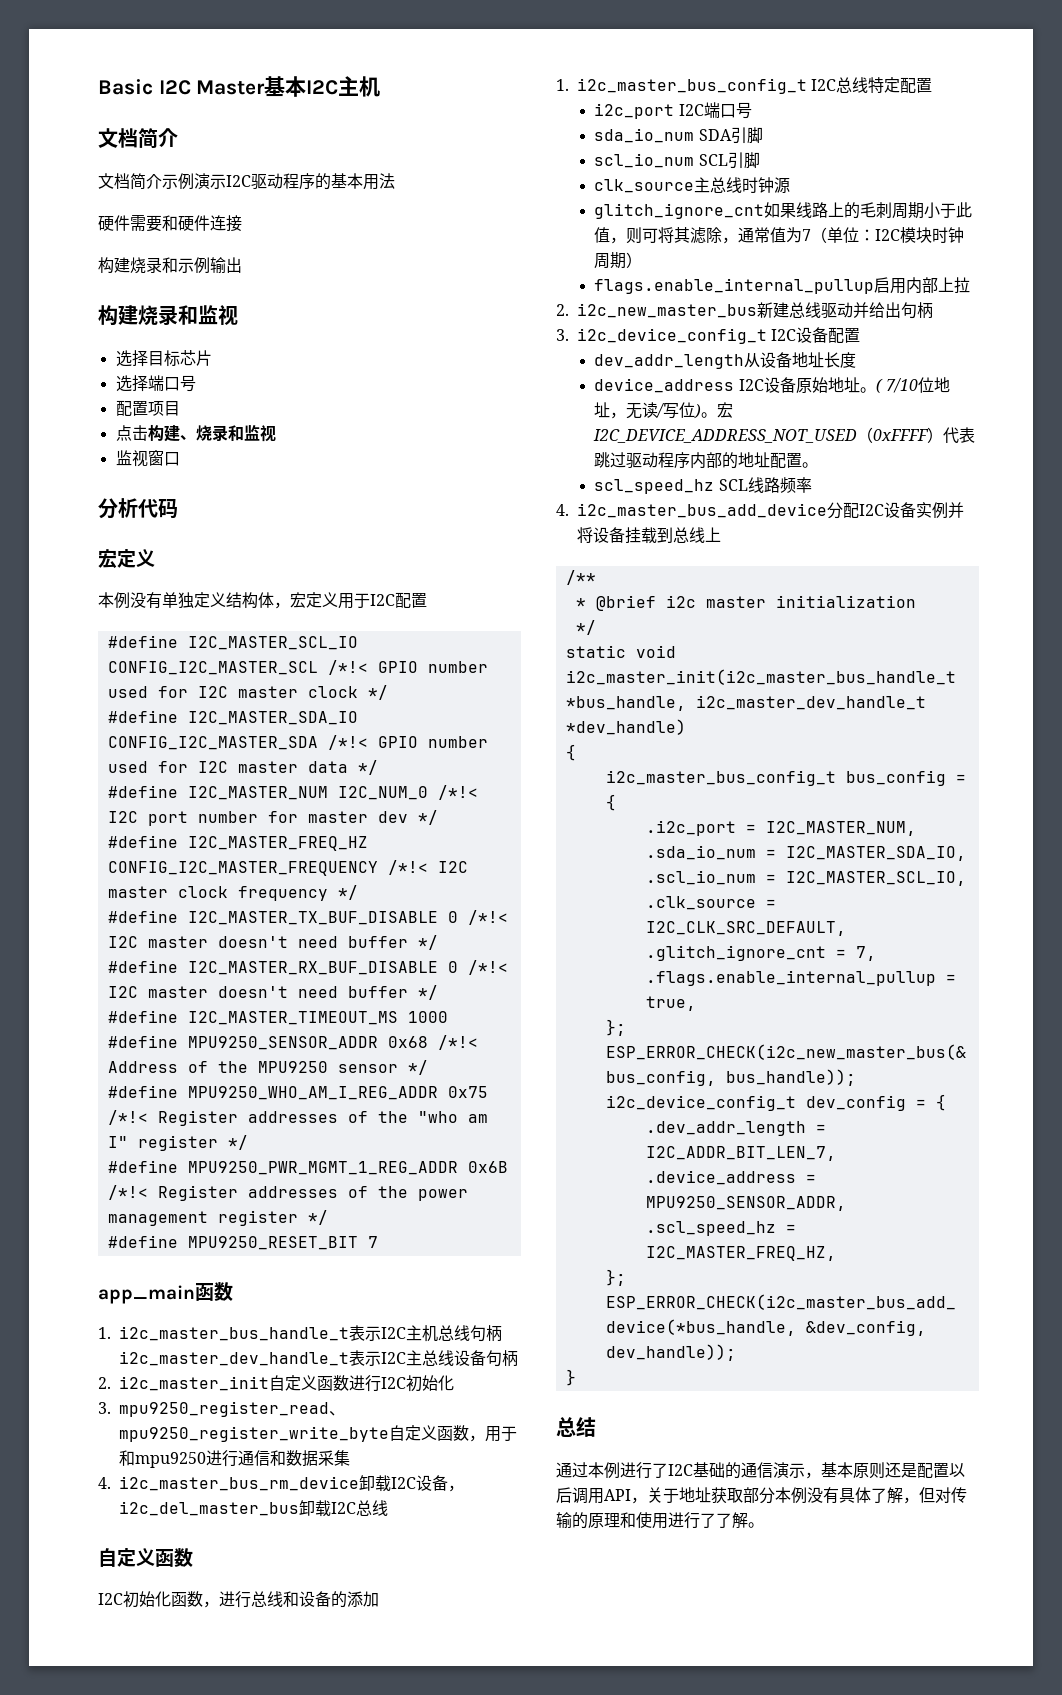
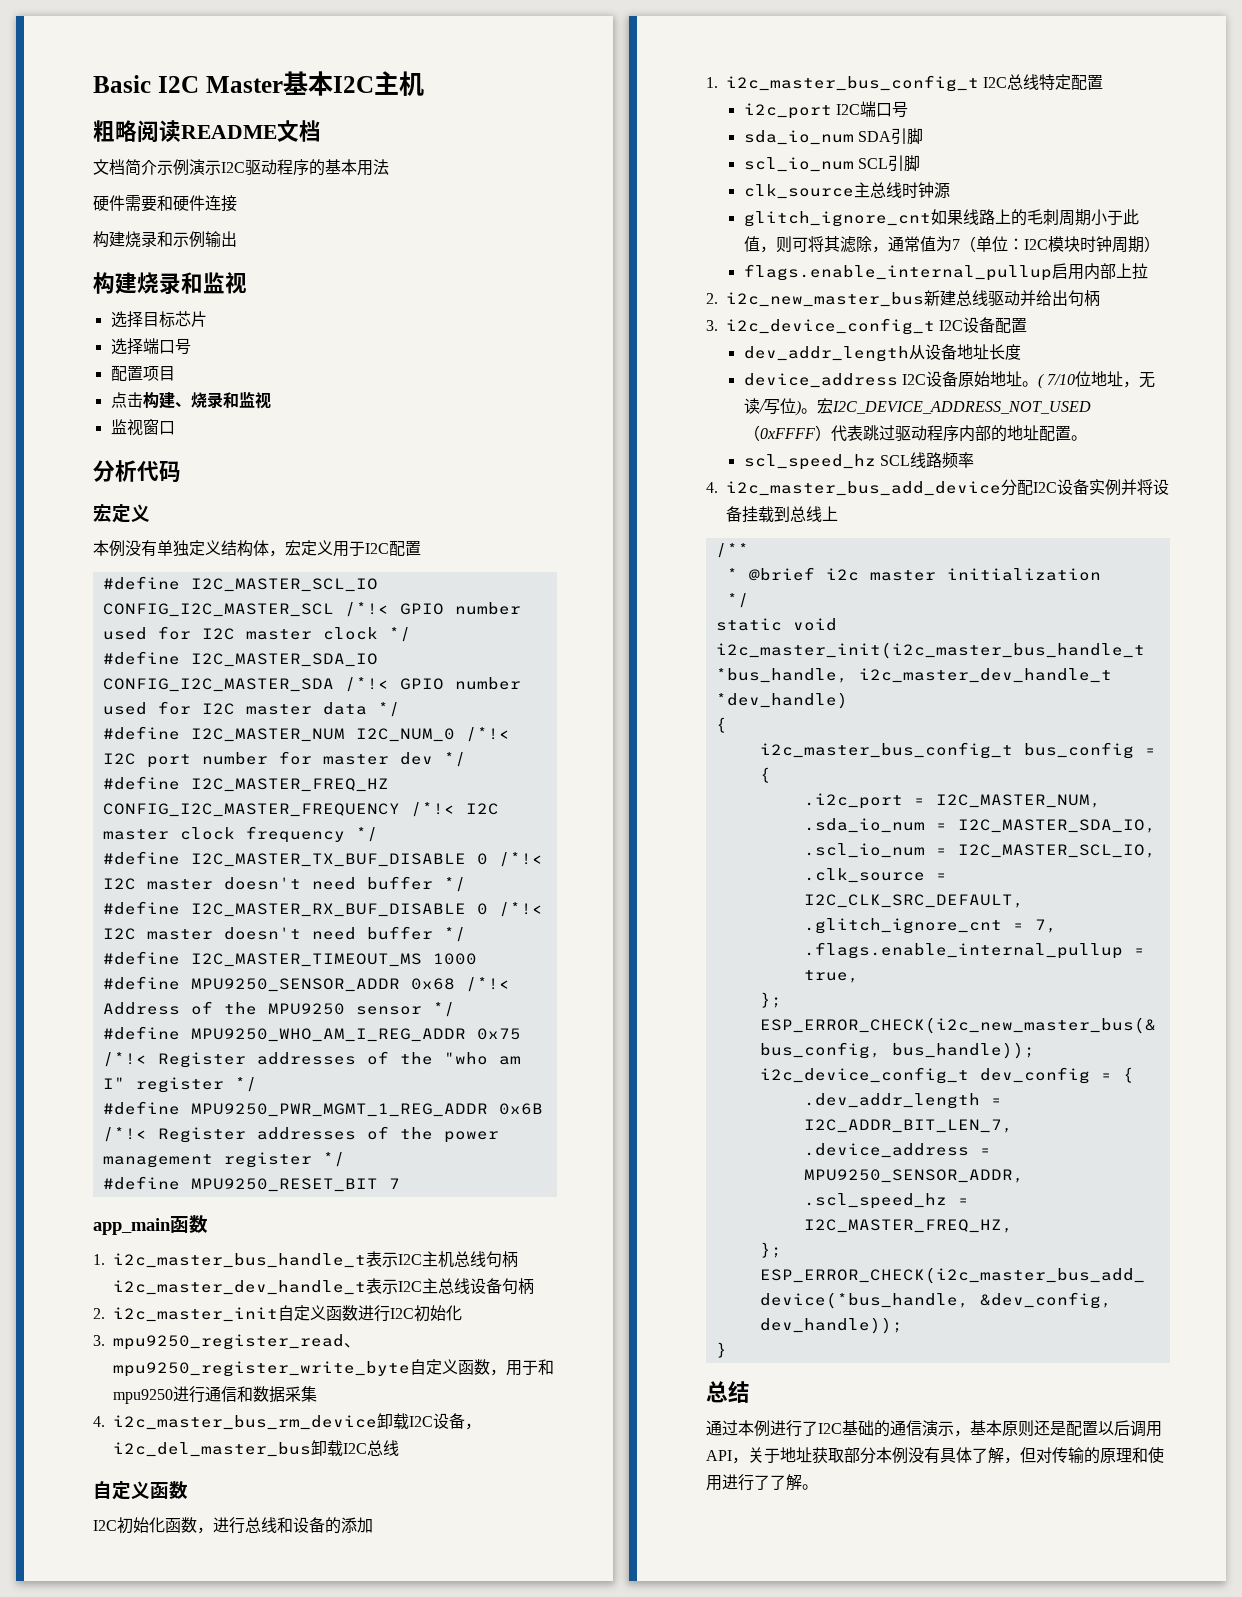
[98,128,178,149] 文档简介 -> [93,120,321,143] 粗略阅读README文档

